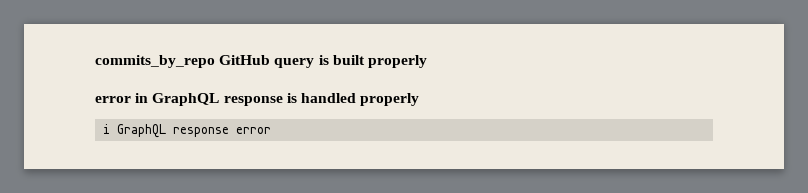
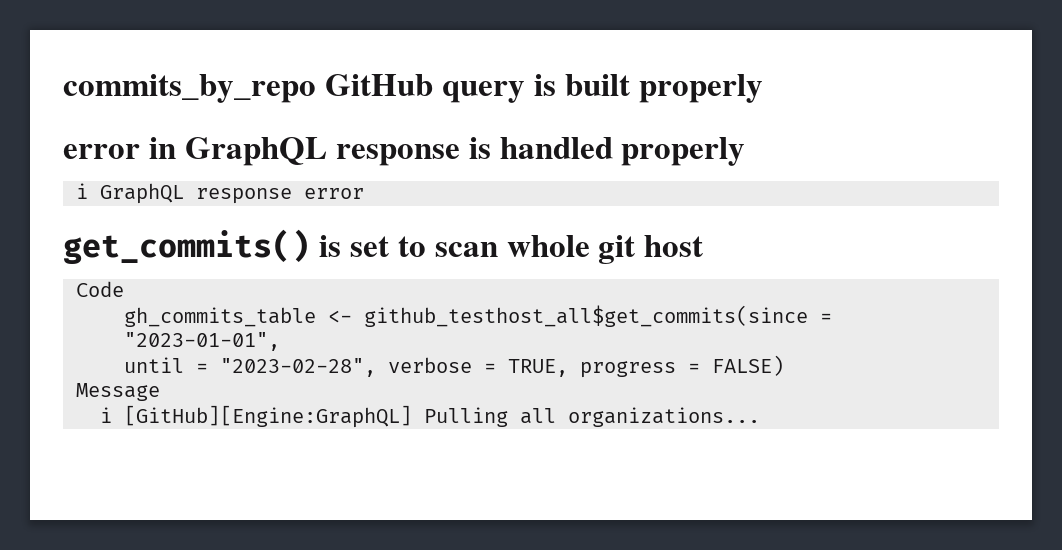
(271, 130) none -> [63,229,704,264] [75,281,124,297] [123,305,832,327] [123,332,280,351] [123,355,784,378] [75,383,160,401] [99,405,760,428] // get_commits() is set to scan whole git host // Code // gh_commits_table <- github_testhost_all$get_commits(since = "2023-01-01", // until = "2023-02-28", verbose = TRUE, progress = FALSE) // Message // i [GitHub][Engine:GraphQL] Pulling all organizations...

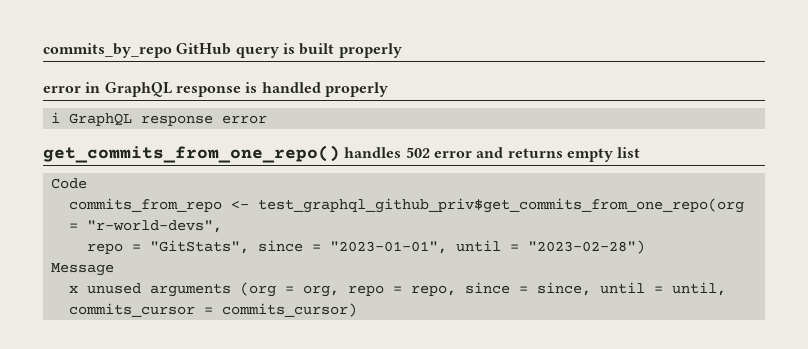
[63,229,704,264] [75,281,124,297] [123,305,808,327] get_commits() is set to scan whole git host // Code // gh_commits_table <- github_testhost_all$get_commits(since -> [43,145,641,163] [51,178,88,189] [69,198,745,213] [69,220,223,233] [87,240,304,254] get_commits_from_one_repo() handles 502 error and returns empty list // Code // commits_from_repo <- test_graphql_github_priv$get_commits_from_one_repo(org = "r-world-devs", // repo = "GitStats", since
[123,355,784,378] [75,383,160,401] [99,405,760,428] // until = "2023-02-28", verbose = TRUE, progress = FALSE) // Message // i [GitHub][Engine:GraphQL] Pulling all organizations... -> [456,240,646,254] [51,263,115,276] [69,282,727,297] [69,303,358,317] until = "2023-02-28") // Message // x unused arguments (org = org, repo = repo, since = since, until = until, commits_cursor = commits_cursor)

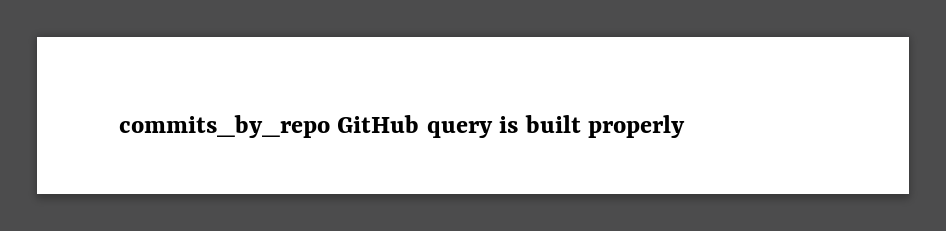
[43,82,388,97] [51,112,268,126] [43,145,641,163] [51,178,88,189] [69,198,745,213] [69,220,223,233] [87,240,646,254] [51,263,115,276] [69,282,727,297] [69,303,358,317] // error in GraphQL response is handled properly // i GraphQL response error // get_commits_from_one_repo() handles 502 error and returns empty list // Code // commits_from_repo <- test_graphql_github_priv$get_commits_from_one_repo(org = "r-world-devs", // repo = "GitStats", since = "2023-01-01", until = "2023-02-28") // Message // x unused arguments (org = org, repo = repo, since = since, until = until, commits_cursor = commits_cursor) -> (686, 126) none

